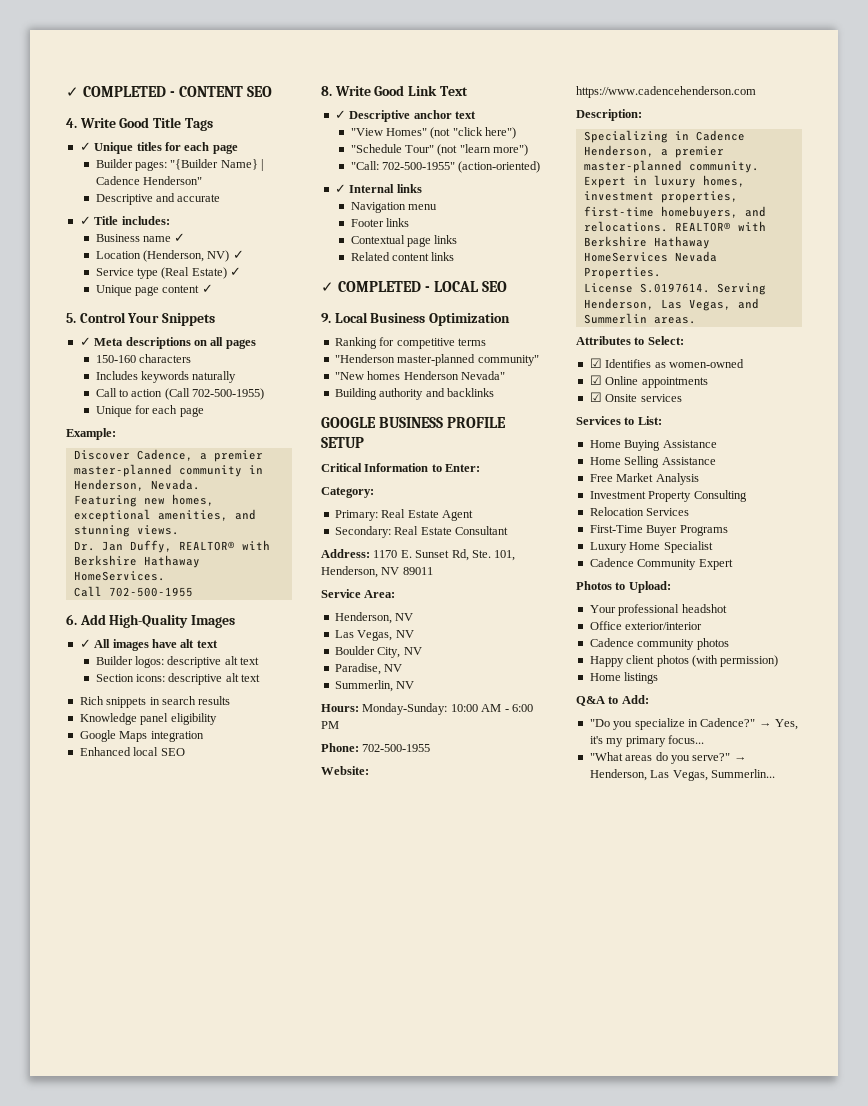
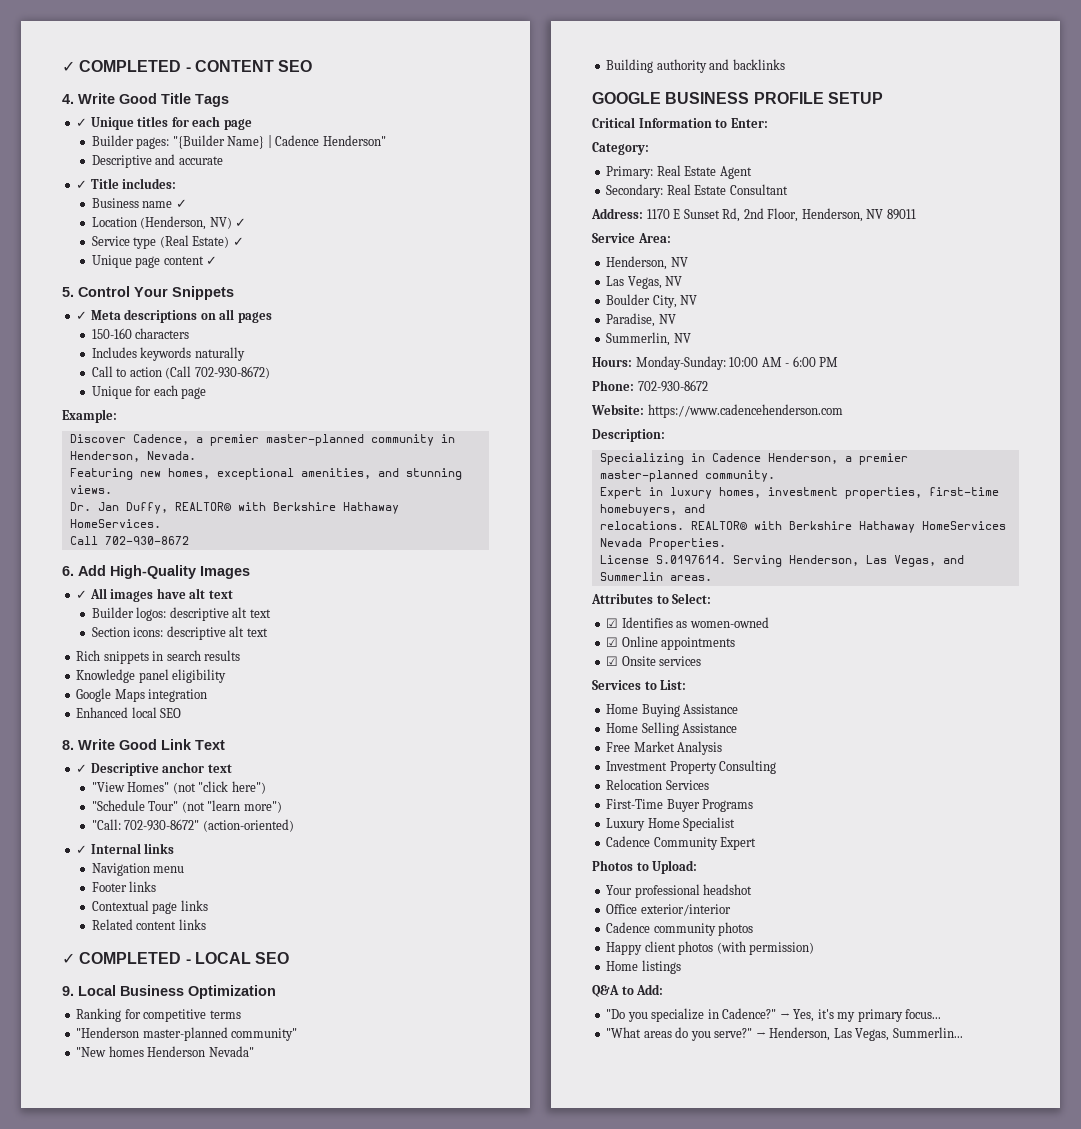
[192,388,265,400] 702-500-1955) -> [194,366,270,379] 702-930-8672)
[108,587,193,597] 702-500-1955 -> [104,536,189,545] 702-930-8672
[382,162,456,170] 702-500-1955" -> [124,819,200,831] 702-930-8672"
[400,550,412,558] E. -> [673,209,681,219] E
[471,550,516,561] Ste. 101, -> [743,208,799,222] 2nd Floor,
[362,744,431,752] 702-500-1955 -> [637,380,708,392] 702-930-8672

